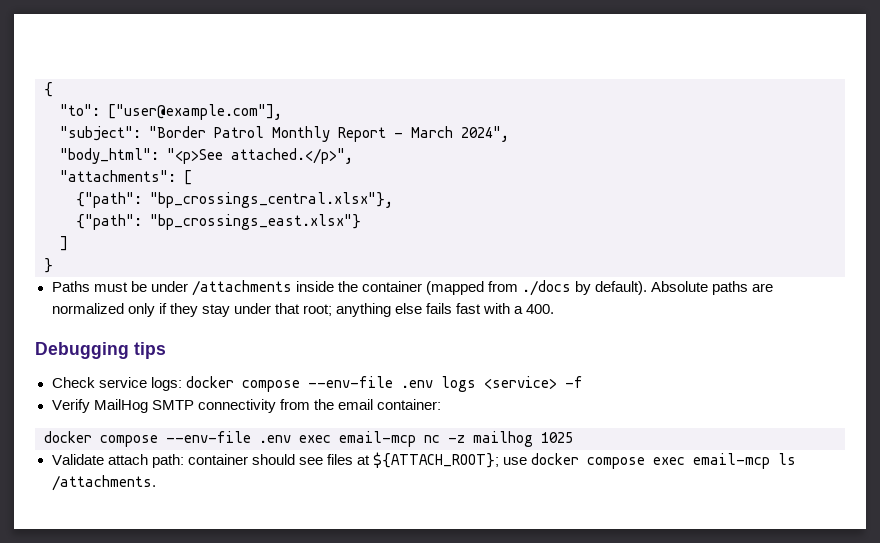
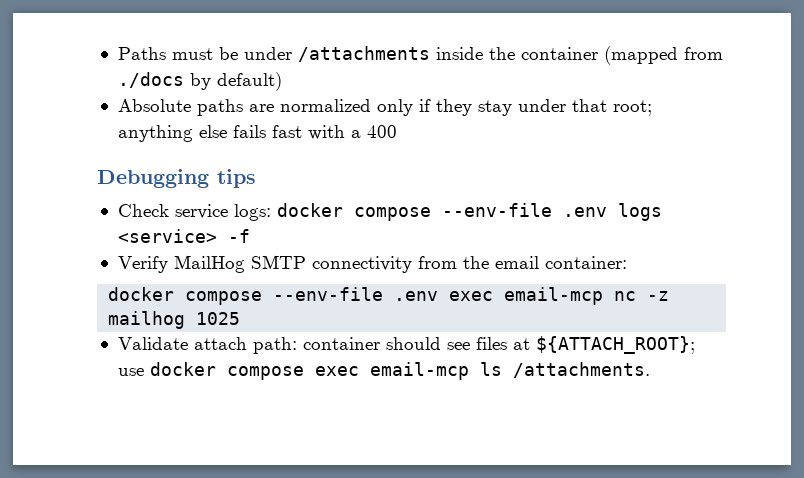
[44,82,53,97] [60,104,282,120] [60,126,509,142] [60,148,353,164] [60,170,192,185] [76,192,393,208] [76,214,361,230] [60,236,68,251] [44,258,53,273] { // "to": ["user@example.com"], // "subject": "Border Patrol Monthly Report - March 2024", // "body_html": "<p>See attached.</p>", // "attachments": [ // {"path": "bp_crossings_central.xlsx"}, // {"path": "bp_crossings_east.xlsx"} // ] // } // -> (117, 53) none
[595,281,648,295] default). -> [216,72,282,91] default) //
[526,304,555,314] 400. -> [366,125,397,138] 400

